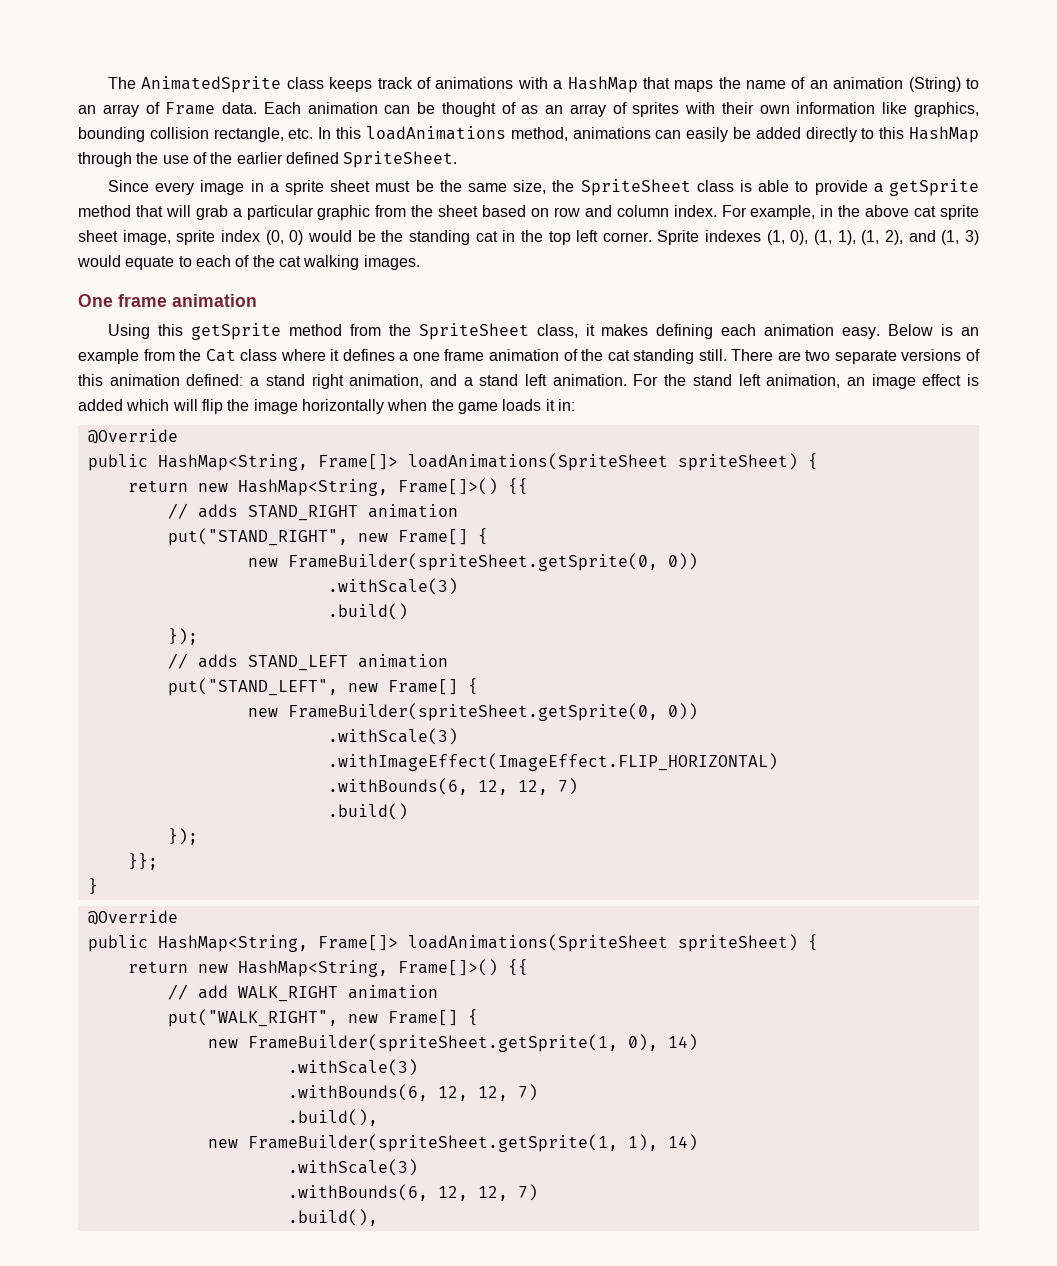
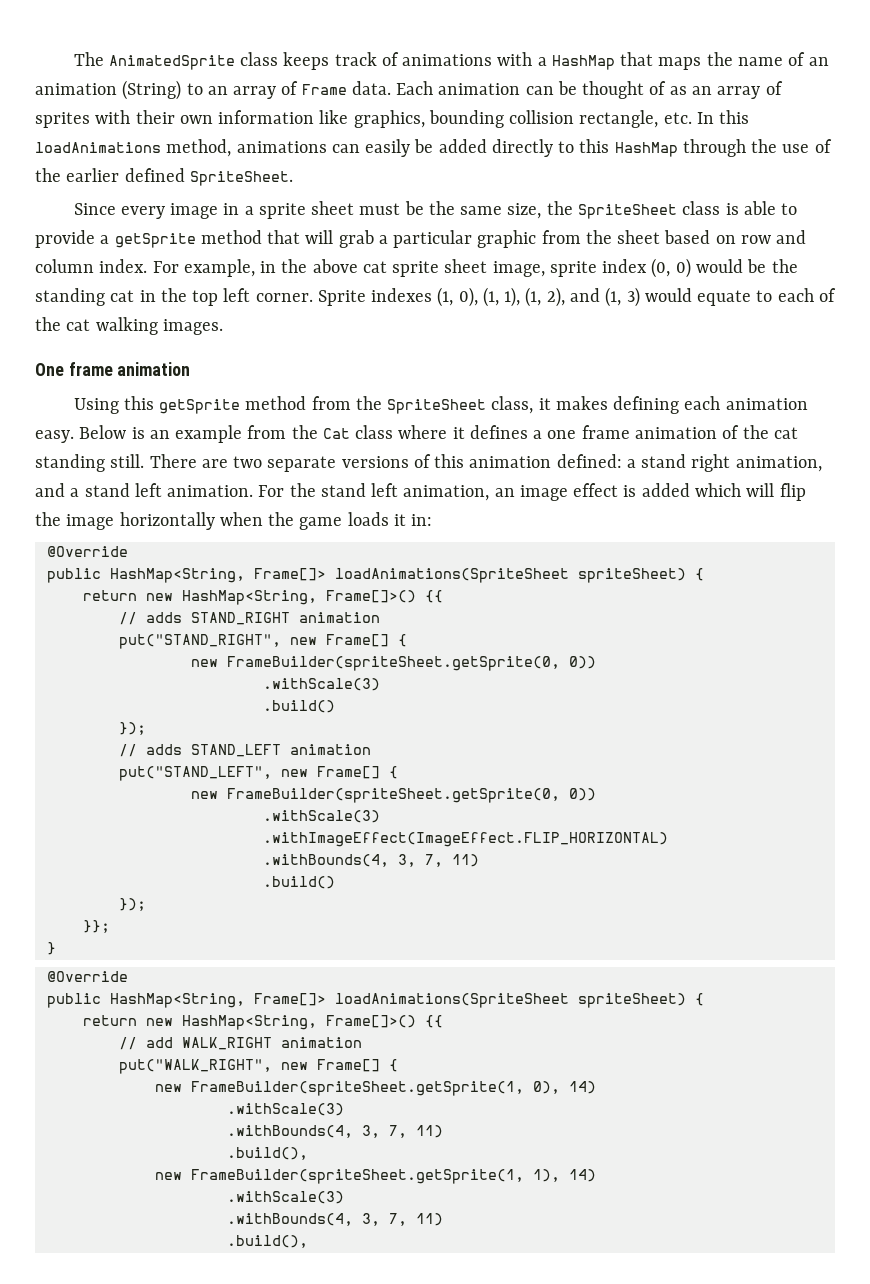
[327,778,578,795] .withBounds(6, 12, 12, 7) -> [262,854,479,867] .withBounds(4, 3, 7, 11)
[287,1084,538,1101] .withBounds(6, 12, 12, 7) -> [226,1125,443,1138] .withBounds(4, 3, 7, 11)
[287,1184,538,1201] .withBounds(6, 12, 12, 7) -> [226,1213,443,1226] .withBounds(4, 3, 7, 11)

